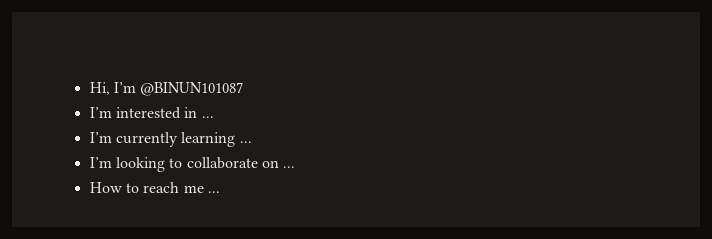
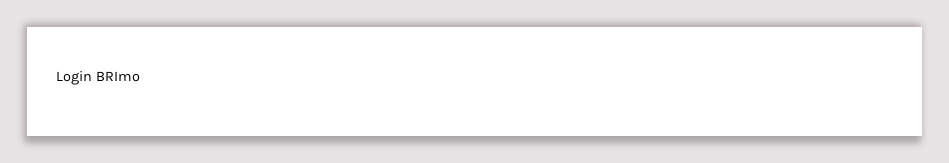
[89,82,244,96] [89,107,214,119] [89,132,252,147] [89,157,296,172] [89,182,220,193] Hi, I’m @BINUN101087 // I’m interested in ... // I’m currently learning ... // I’m looking to collaborate on ... // How to reach me ... -> [56,71,140,85] Login BRImo

